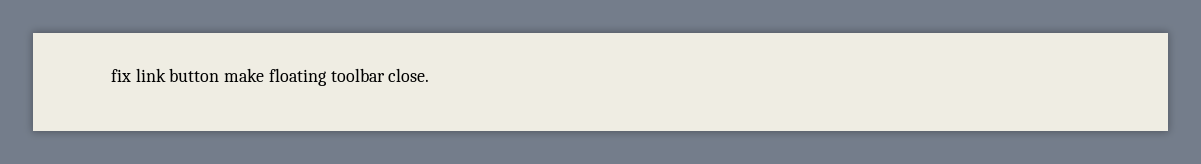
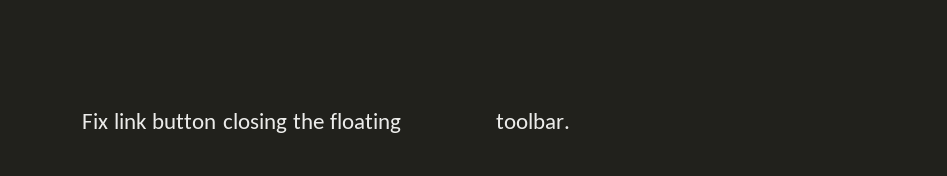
[111,69,131,82] fix -> [82,113,108,129] Fix
[224,68,430,86] make floating toolbar close. -> [222,113,570,133] closing the floating toolbar.

